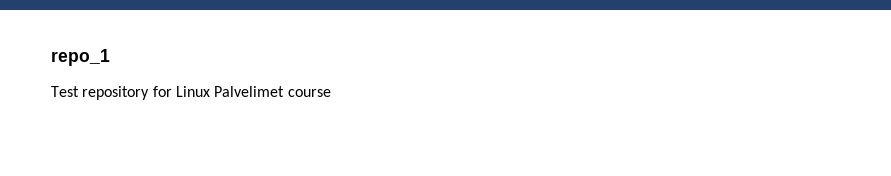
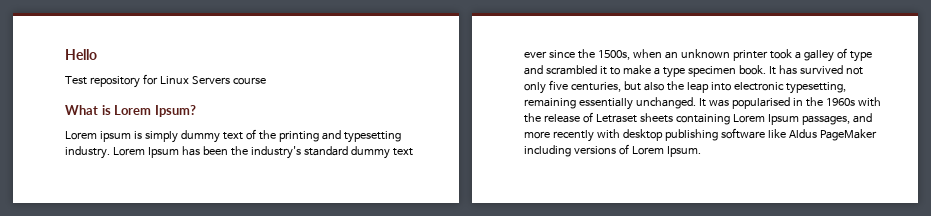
[51,49,110,66] repo_1 -> [65,49,97,60] Hello
[214,86,285,97] Palvelimet -> [191,76,230,85] Servers
(331, 93) none -> [65,105,196,117] [65,129,401,143] [65,146,413,159] [524,48,872,62] [524,65,863,78] [524,80,846,94] [524,97,881,110] [524,112,872,125] [524,128,877,142] [524,144,701,157] // What is Lorem Ipsum? // Lorem ipsum is simply dummy text of the printing and typesetting industry. Lorem Ipsum has been the industry's standard dummy text ever since the 1500s, when an unknown printer took a galley of type and scrambled it to make a type specimen book. It has survived not only five centuries, but also the leap into electronic typesetting, remaining essentially unchanged. It was popularised in the 1960s with the release of Letraset sheets containing Lorem Ipsum passages, and more recently with desktop publishing software like Aldus PageMaker including versions of Lorem Ipsum.

